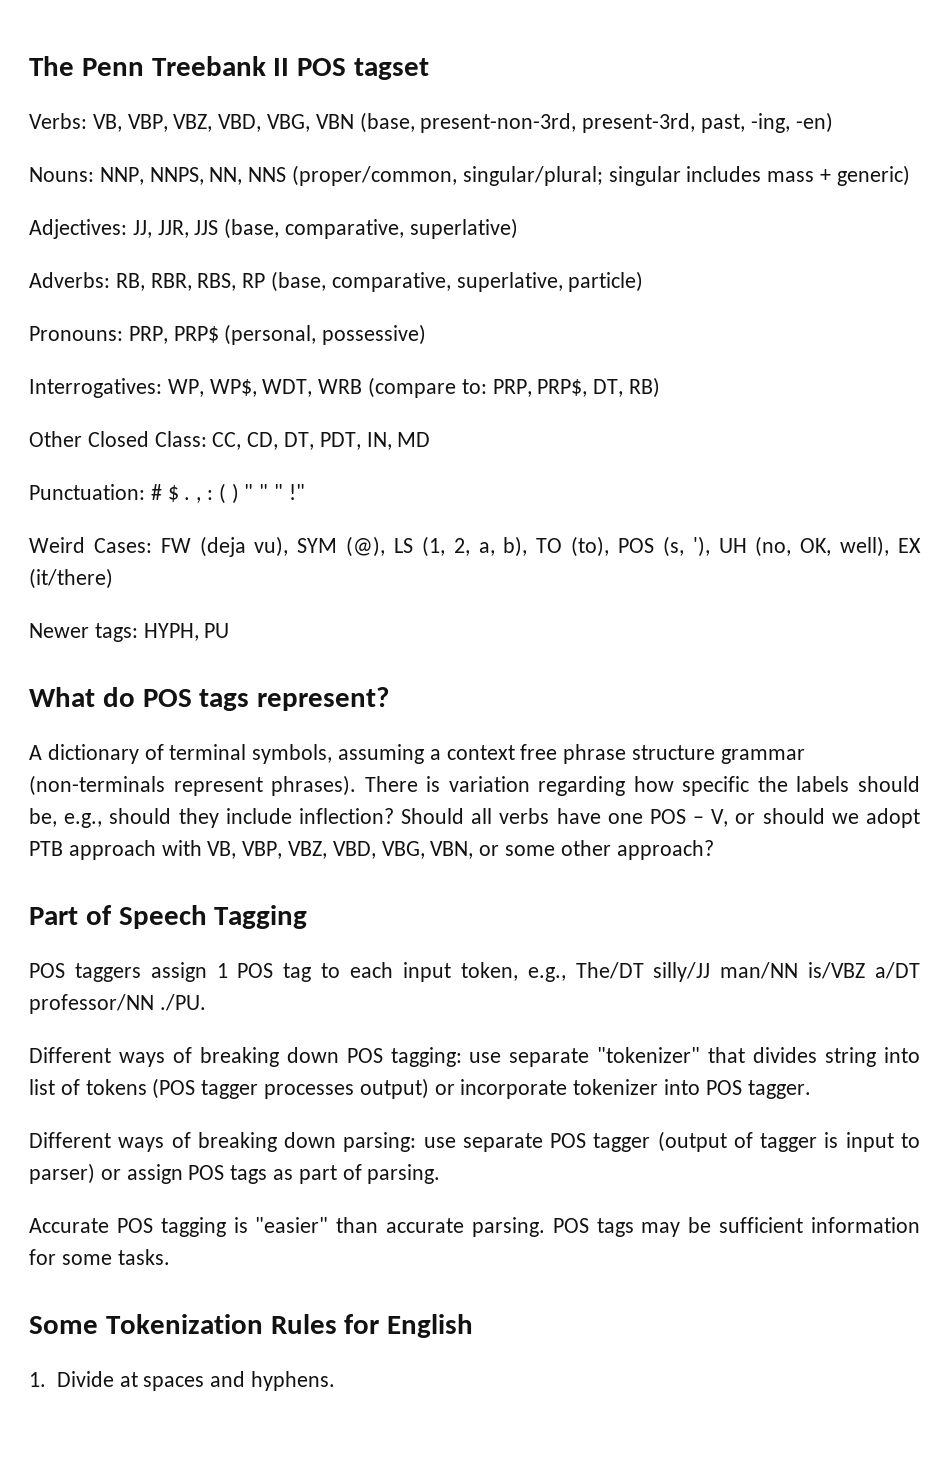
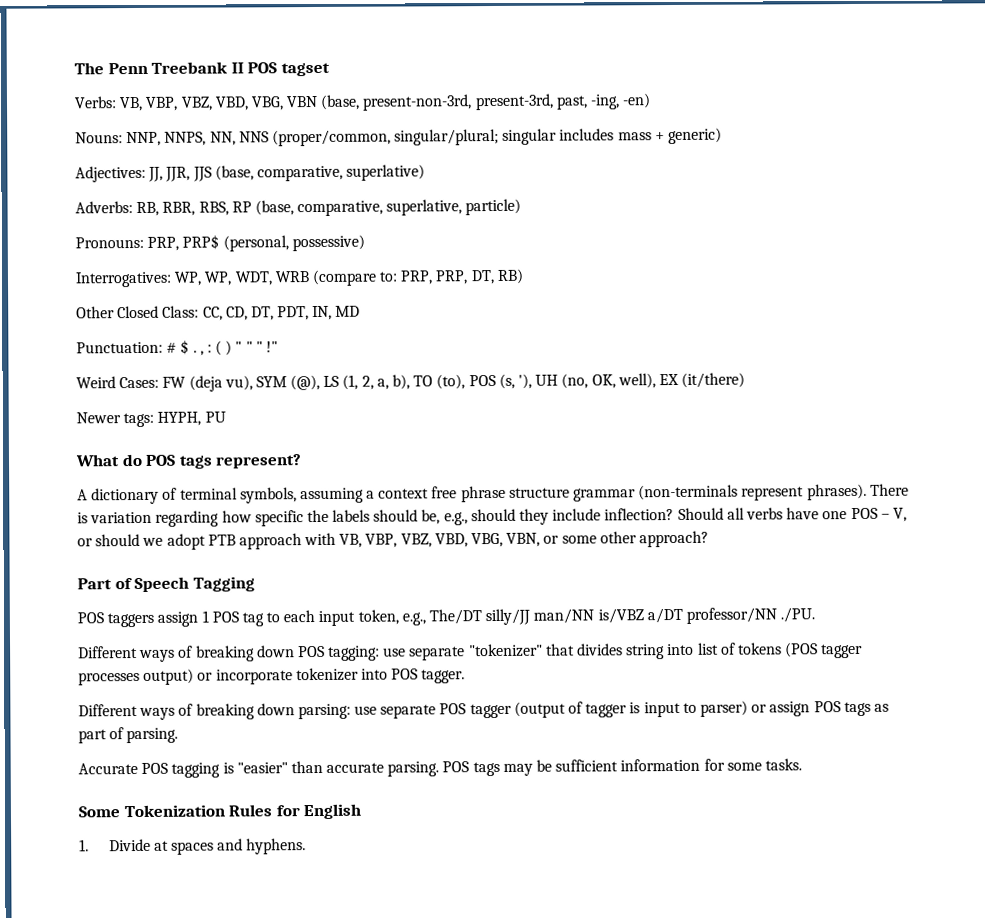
[209,379,257,397] WP$, -> [204,271,233,286] WP,
[537,379,588,397] PRP$, -> [435,270,469,285] PRP,

